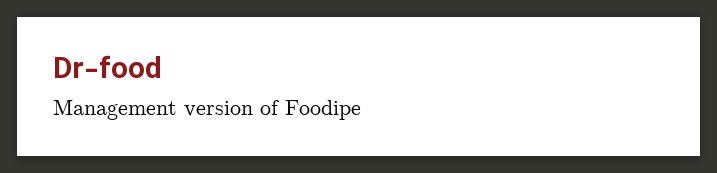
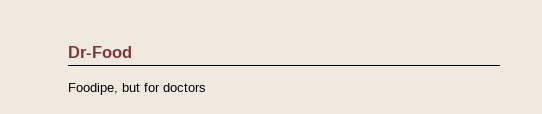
[53,55,162,78] [53,99,361,120] Dr-food // Management version of Foodipe -> [68,46,132,58] [68,83,206,95] Dr-Food // Foodipe, but for doctors

